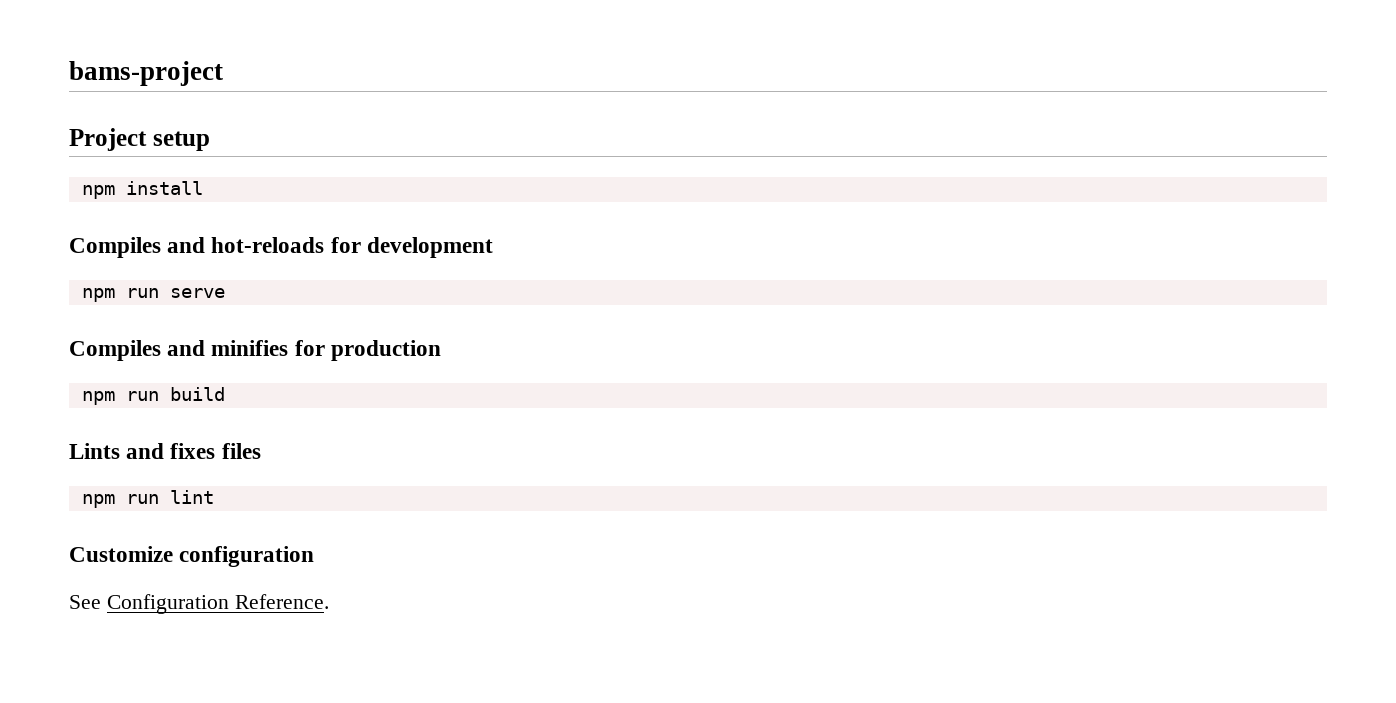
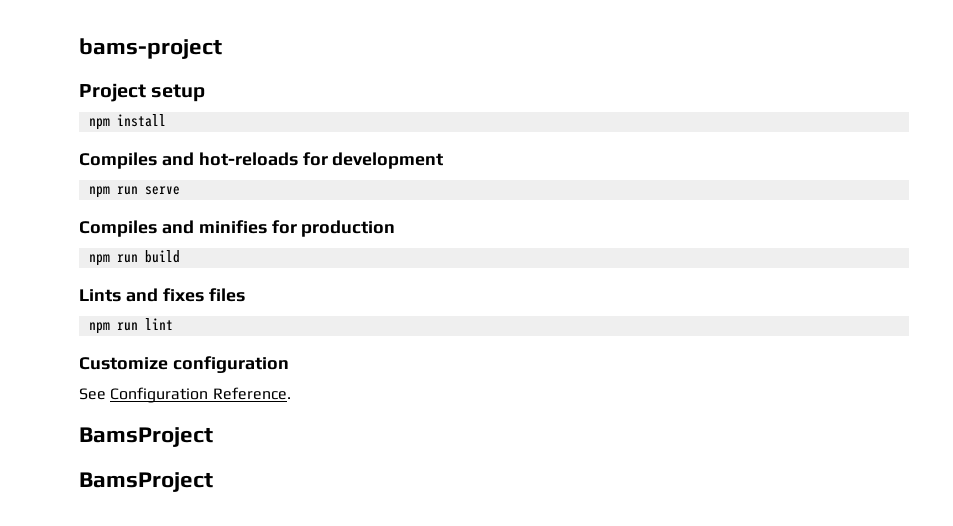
(329, 601) none -> [79,427,213,447] [79,472,213,492] // BamsProject // BamsProject

